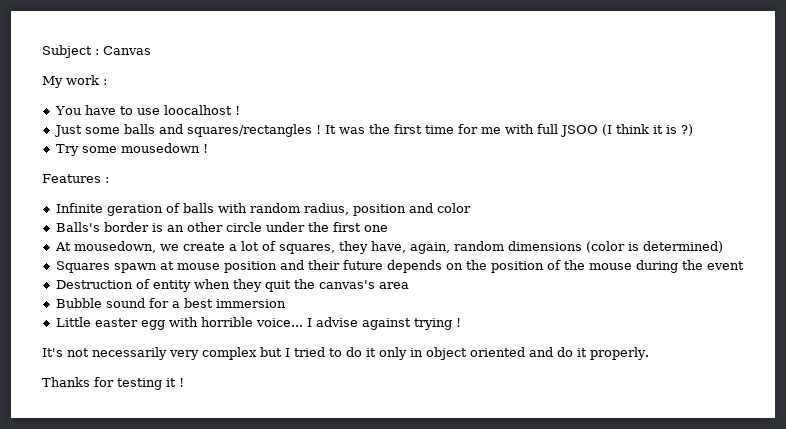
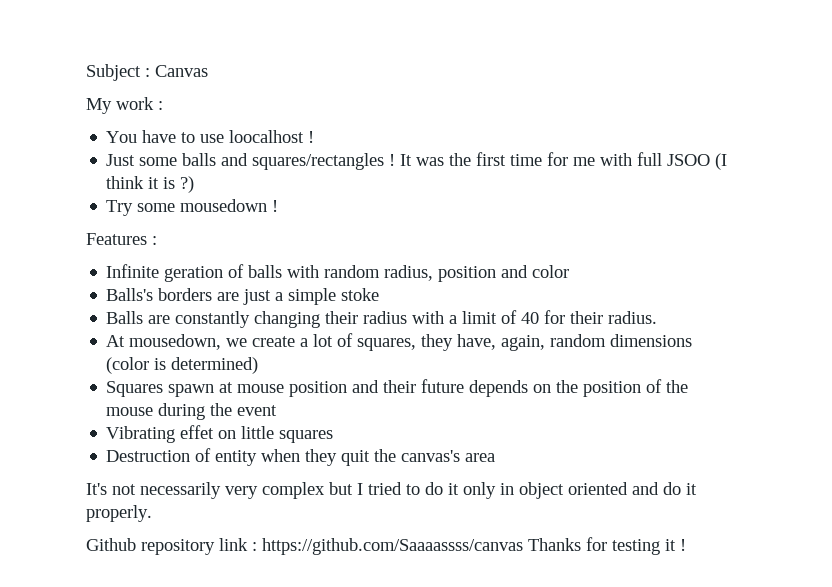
[103,222,388,232] border is an other circle under the first one -> [158,288,380,305] [106,310,658,328] borders are just a simple stoke // Balls are constantly changing their radius with a limit of 40 for their radius.
(744, 265) none -> [106,425,334,443] // Vibrating effet on little squares
[55,298,286,308] [55,317,461,330] // Bubble sound for a best immersion // Little easter egg with horrible voice... I advise against trying ! -> (496, 457) none
(649, 353) none -> [86,538,523,555] Github repository link : https://github.com/Saaaassss/canvas

